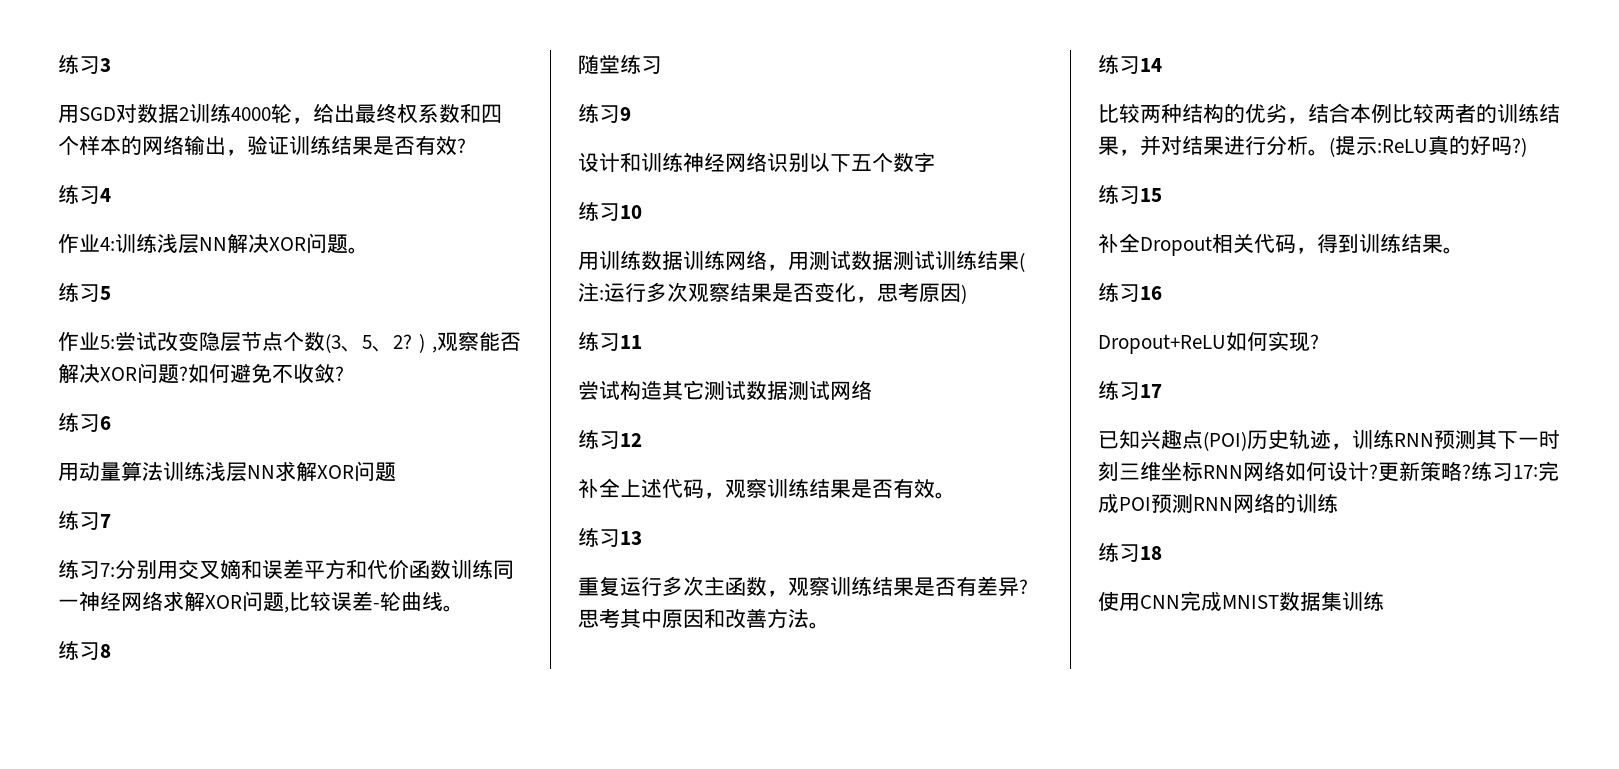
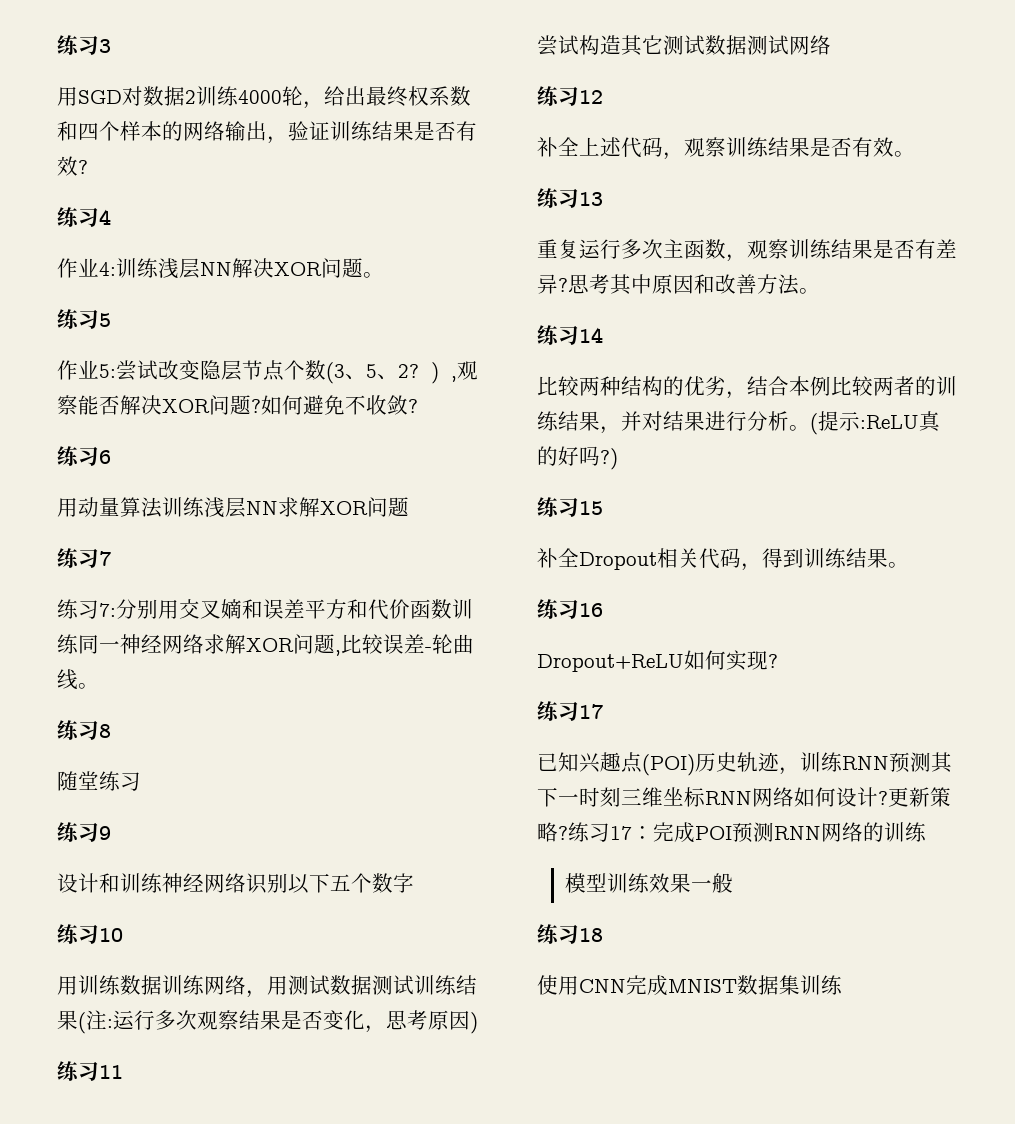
(1338, 503) none -> [565,873,734,893] // 模型训练效果一般

